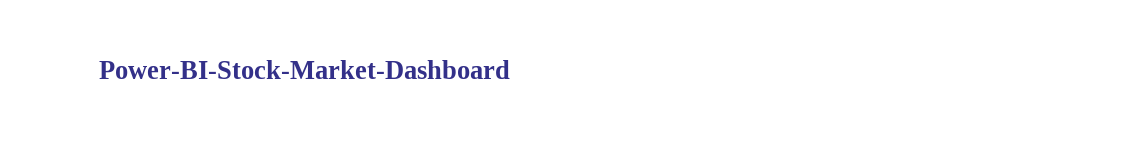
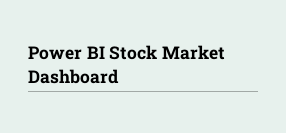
[99,60,510,79] Power-BI-Stock-Market-Dashboard -> [28,45,226,60] [28,69,119,84] Power BI Stock Market Dashboard

